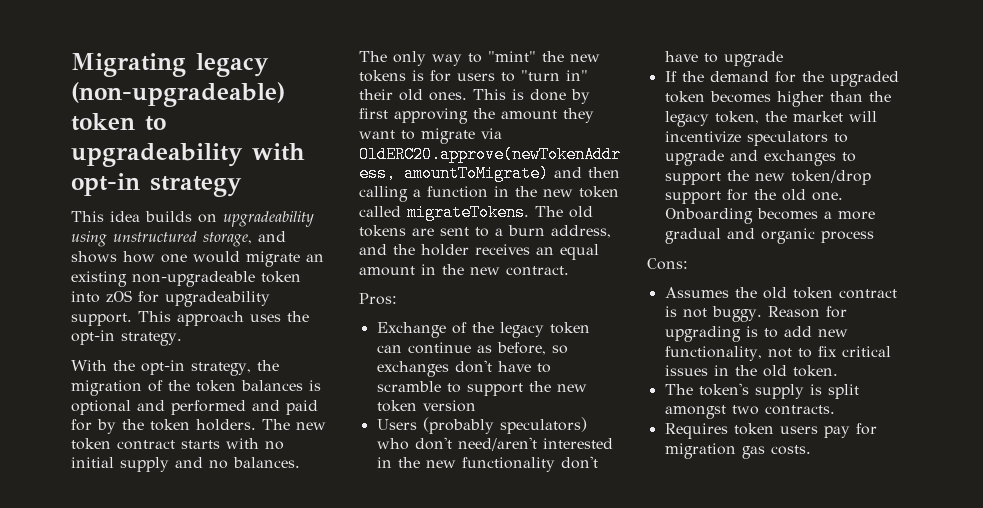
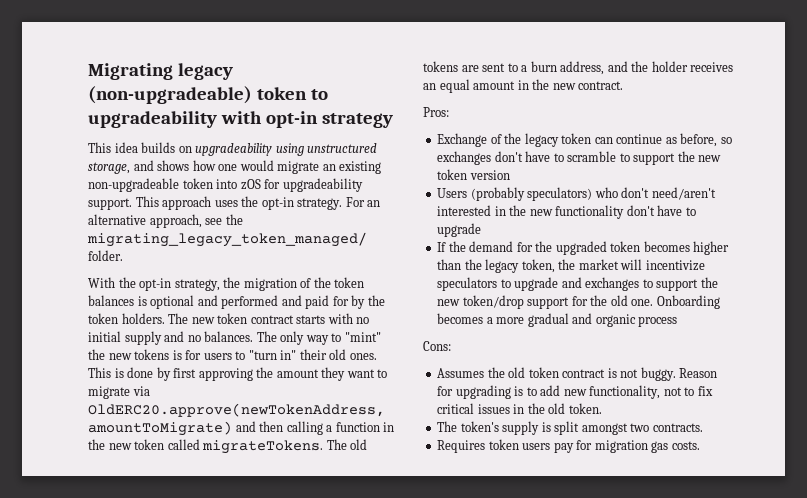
(182, 339) none -> [345,197,381,207] [88,214,243,228] [87,232,367,247] [88,250,123,261] For an alternative approach, see the migrating_legacy_token_managed/ folder.

